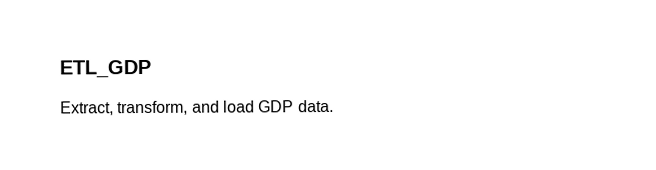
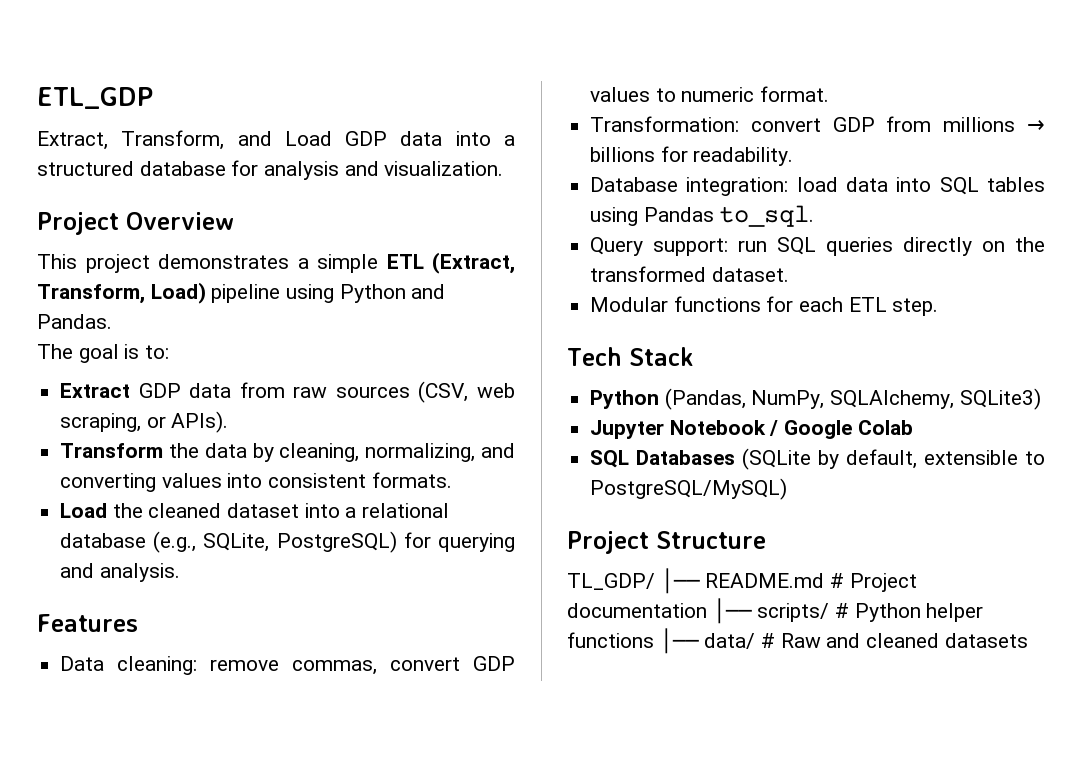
[117,99,334,116] transform, and load GDP data. -> [121,130,515,150] [37,160,504,180] [37,212,234,235] [37,252,515,274] [37,282,446,304] [37,314,112,329] [37,344,170,363] [60,381,515,403] [60,411,229,433] [60,443,515,462] [60,472,452,492] [60,503,450,518] [60,531,515,553] [60,563,180,582] [37,614,138,632] [60,656,515,675] [590,86,830,102] [590,116,1045,132] [590,146,794,166] [590,177,1045,196] [590,205,815,227] [590,237,1045,256] [590,266,789,282] [590,296,939,316] [567,347,693,366] [590,388,1041,410] [590,420,913,439] [590,448,1045,470] [590,478,788,500] [567,531,766,554] [567,568,917,594] [567,598,984,624] [567,628,1028,654] Transform, and Load GDP data into a structured database for analysis and visualization. // Project Overview // This project demonstrates a simple ETL (Extract, Transform, Load) pipeline using Python and Pandas. // The goal is to: // Extract GDP data from raw sources (CSV, web scraping, or APIs). // Transform the data by cleaning, normalizing, and converting values into consistent formats. // Load the cleaned dataset into a relational database (e.g., SQLite, PostgreSQL) for querying and analysis. // Features // Data cleaning: remove commas, convert GDP values to numeric format. // Transformation: convert GDP from millions → billions for readability. // Database integration: load data into SQL tables using Pandas to_sql. // Query support: run SQL queries directly on the transformed dataset. // Modular functions for each ETL step. // Tech Stack // Python (Pandas, NumPy, SQLAlchemy, SQLite3) // Jupyter Notebook / Google Colab // SQL Databases (SQLite by default, extensible to PostgreSQL/MySQL) // Project Structure // TL_GDP/ │── README.md # Project documentation │── scripts/ # Python helper functions │── data/ # Raw and cleaned datasets

